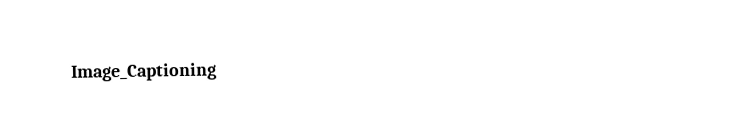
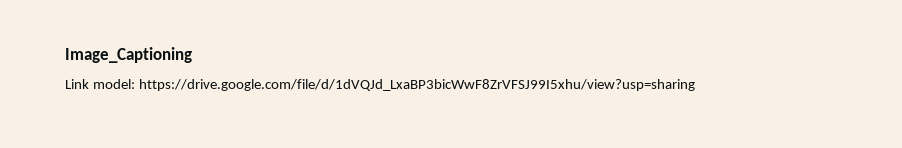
(217, 72) none -> [65,79,695,91] // Link model: https://drive.google.com/file/d/1dVQJd_LxaBP3bicWwF8ZrVFSJ99I5xhu/view?usp=sharing

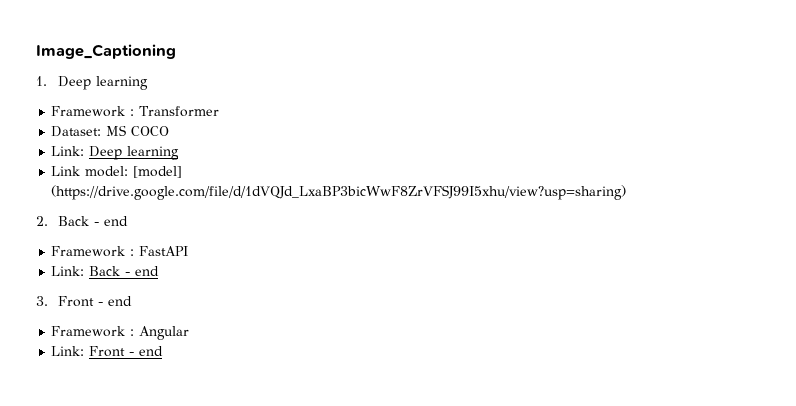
[65,79,695,91] Link model: https://drive.google.com/file/d/1dVQJd_LxaBP3bicWwF8ZrVFSJ99I5xhu/view?usp=sharing -> [36,76,148,90] [51,106,220,117] [51,125,170,137] [51,146,180,160] [51,166,183,178] [51,185,627,200] [36,216,128,226] [51,246,189,257] [51,266,160,276] [36,296,132,307] [51,326,190,340] [51,346,164,357] 1. Deep learning // Framework : Transformer // Dataset: MS COCO // Link: Deep learning // Link model: [model] (https://drive.google.com/file/d/1dVQJd_LxaBP3bicWwF8ZrVFSJ99I5xhu/view?usp=sharing) // 2. Back - end // Framework : FastAPI // Link: Back - end // 3. Front - end // Framework : Angular // Link: Front - end

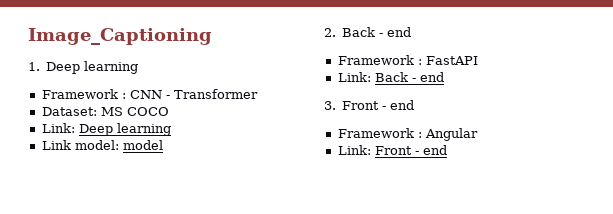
(135, 112) none -> [129,90,170,99] CNN -
[133,166,183,178] [51,185,627,200] [model] (https://drive.google.com/file/d/1dVQJd_LxaBP3bicWwF8ZrVFSJ99I5xhu/view?usp=sharing) -> [122,140,163,150] model

